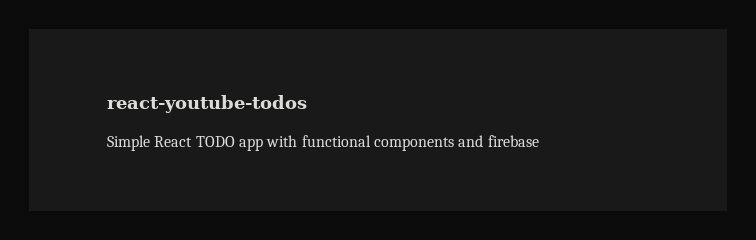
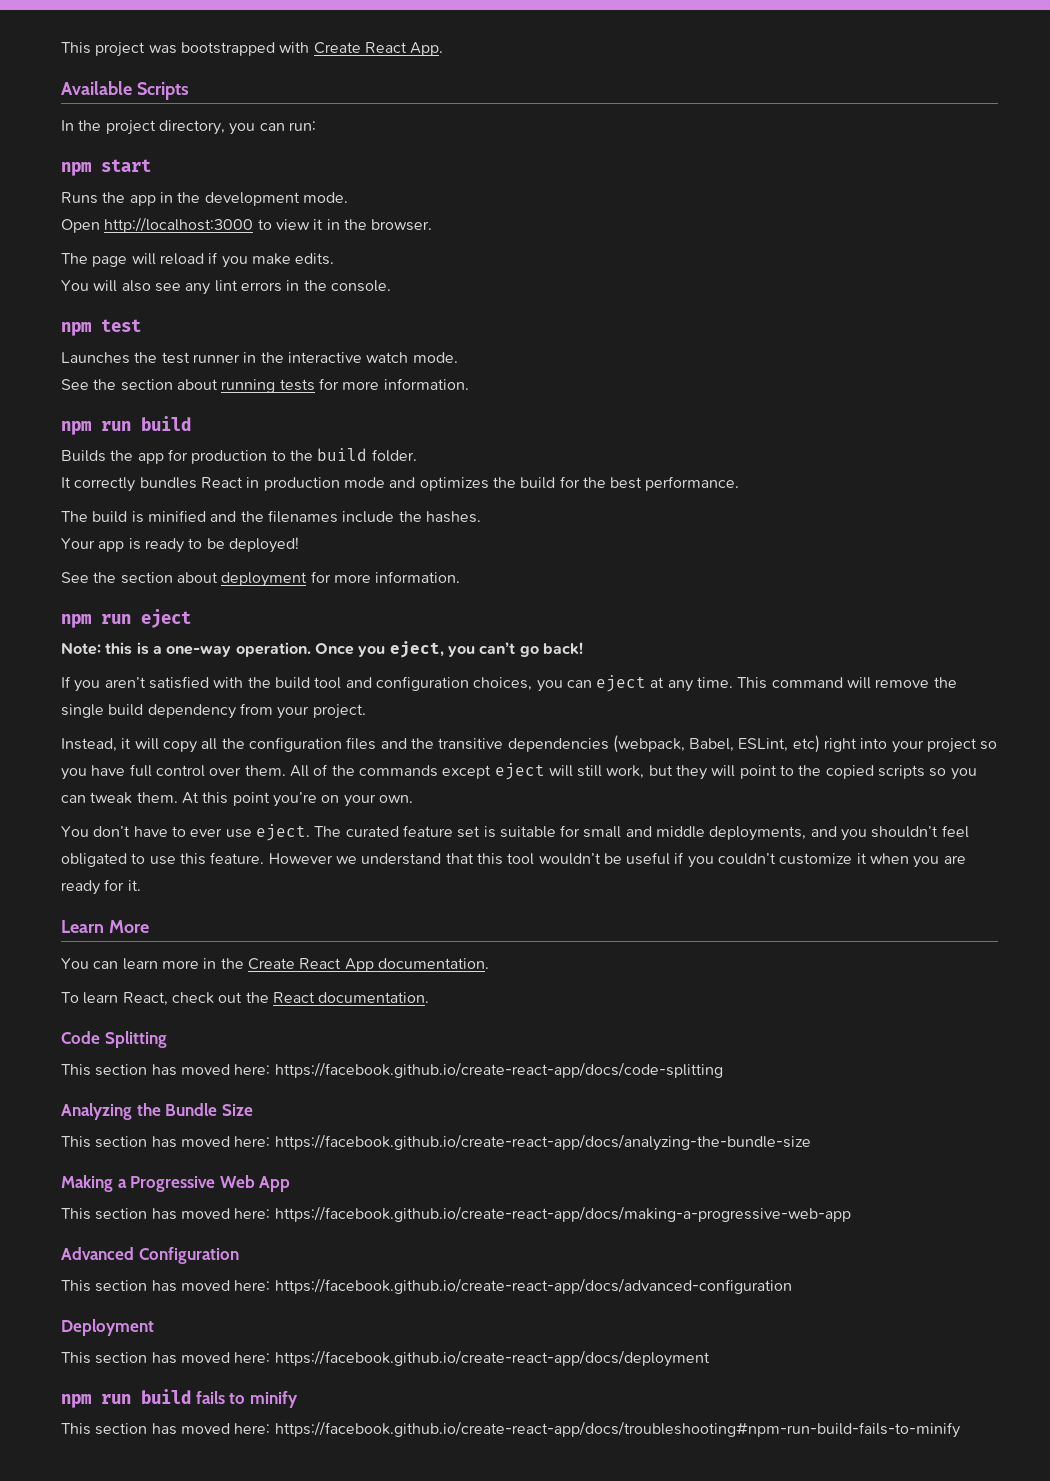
[107,95,307,113] [107,135,539,151] react-youtube-todos // Simple React TODO app with functional components and firebase -> [61,42,444,57] [61,81,189,100] [61,120,316,135] [61,159,151,176] [61,192,348,206] [61,217,433,233] [61,252,335,268] [61,280,391,295] [61,319,141,336] [61,352,458,364] [61,378,469,393] [61,416,191,435] [61,448,417,464] [61,476,740,492] [61,510,481,523] [61,537,299,553] [61,571,461,587] [61,609,191,628] [61,641,583,658] [61,675,957,692] [61,703,366,719] [61,735,998,753] [61,763,977,780] [61,792,413,807] [61,824,969,841] [61,852,966,868] [61,879,141,895] [61,920,149,933] [61,958,489,972] [61,992,430,1006] [61,1031,167,1048] [61,1062,723,1078] [61,1103,253,1120] [61,1134,811,1151] [61,1175,291,1192] [61,1206,851,1222] [61,1247,239,1264] [61,1278,792,1294] [61,1319,154,1336] [61,1350,710,1367] [61,1389,298,1408] [61,1421,960,1438] This project was bootstrapped with Create React App. // Available Scripts // In the project directory, you can run: // npm start // Runs the app in the development mode. // Open http://localhost:3000 to view it in the browser. // The page will reload if you make edits. // You will also see any lint errors in the console. // npm test // Launches the test runner in the interactive watch mode. // See the section about running tests for more information. // npm run build // Builds the app for production to the build folder. // It correctly bundles React in production mode and optimizes the build for the best performance. // The build is minified and the filenames include the hashes. // Your app is ready to be deployed! // See the section about deployment for more information. // npm run eject // Note: this is a one-way operation. Once you eject, you can’t go back! // If you aren’t satisfied with the build tool and configuration choices, you can eject at any time. This command will remove the single build dependency from your project. // Instead, it will copy all the configuration files and the transitive dependencies (webpack, Babel, ESLint, etc) right into your project so you have full control over them. All of the commands except eject will still work, but they will point to the copied scripts so you can tweak them. At this point you’re on your own. // You don’t have to ever use eject. The curated feature set is suitable for small and middle deployments, and you shouldn’t feel obligated to use this feature. However we understand that this tool wouldn’t be useful if you couldn’t customize it when you are ready for it. // Learn More // You can learn more in the Create React App documentation. // To learn React, check out the React documentation. // Code Splitting // This section has moved here: https://facebook.github.io/create-react-app/docs/code-splitting // Analyzing the Bundle Size // This section has moved here: https://facebook.github.io/create-react-app/docs/analyzing-the-bundle-size // Making a Progressive Web App // This section has moved here: https://facebook.github.io/create-react-app/docs/making-a-progressive-web-app // Advanced Configuration // This section has moved here: https://facebook.github.io/create-react-app/docs/advanced-configuration // Deployment // This section has moved here: https://facebook.github.io/create-react-app/docs/deployment // npm run build fails to minify // This section has moved here: https://facebook.github.io/create-react-app/docs/troubleshooting#npm-run-build-fails-to-minify

